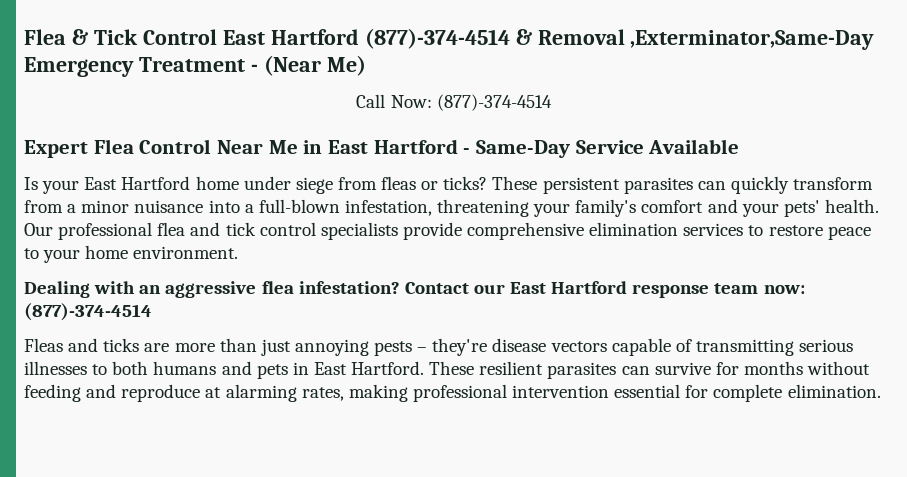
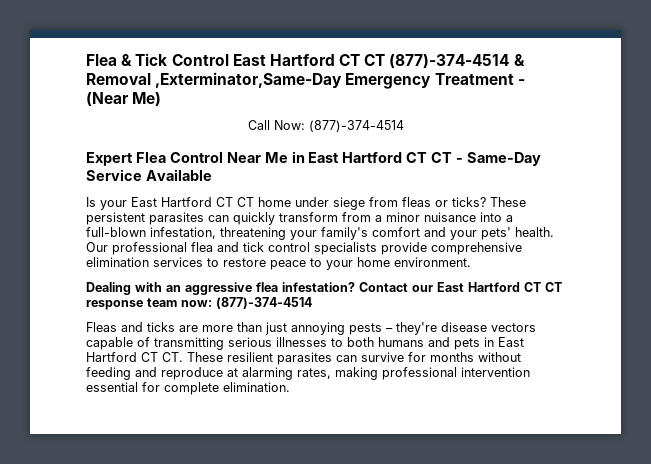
(359, 37) none -> [339,54,386,66] CT CT
(458, 146) none -> [406,152,453,163] CT CT
(191, 183) none -> [216,197,254,207] CT CT
(628, 287) none -> [524,282,562,292] CT CT
[351,361,425,375] Hartford. -> [86,352,183,362] Hartford CT CT.

